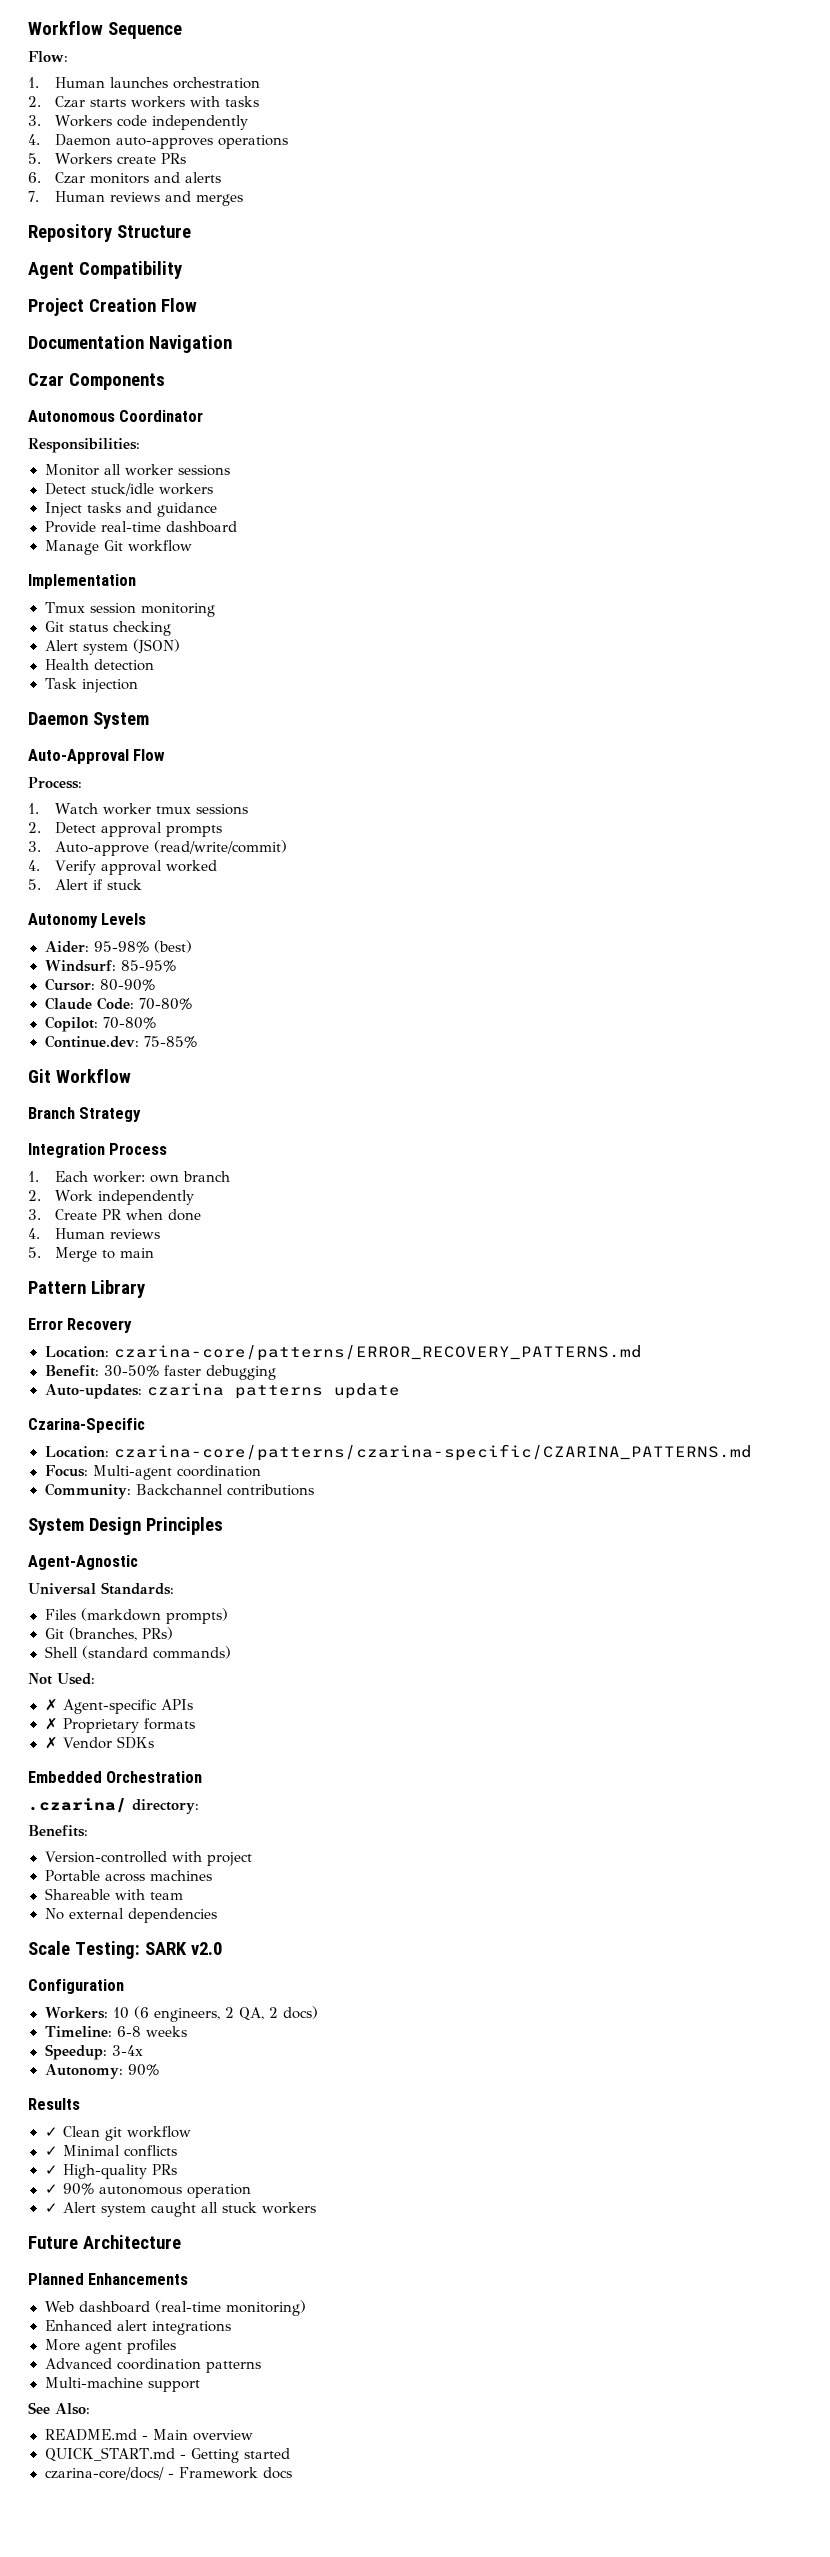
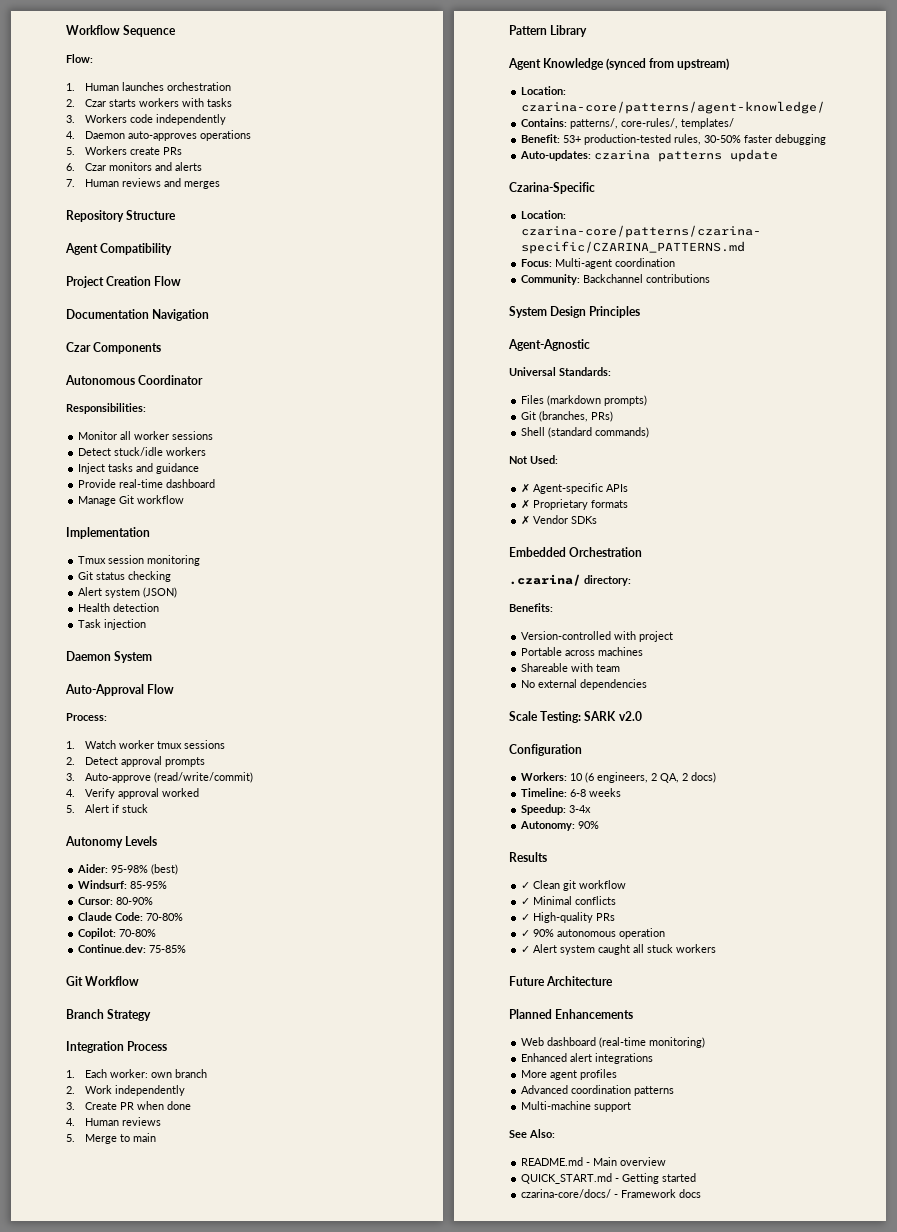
[28,1318,133,1333] [44,1345,642,1361] [44,1365,99,1377] Error Recovery // Location: czarina-core/patterns/ERROR_RECOVERY_PATTERNS.md // Benefit: -> [508,58,730,70] [521,86,567,95] [521,101,826,114] [521,118,735,129] [521,134,702,145] Agent Knowledge (synced from upstream) // Location: czarina-core/patterns/agent-knowledge/ // Contains: patterns/, core-rules/, templates/ // Benefit: 53+ production-tested rules,

